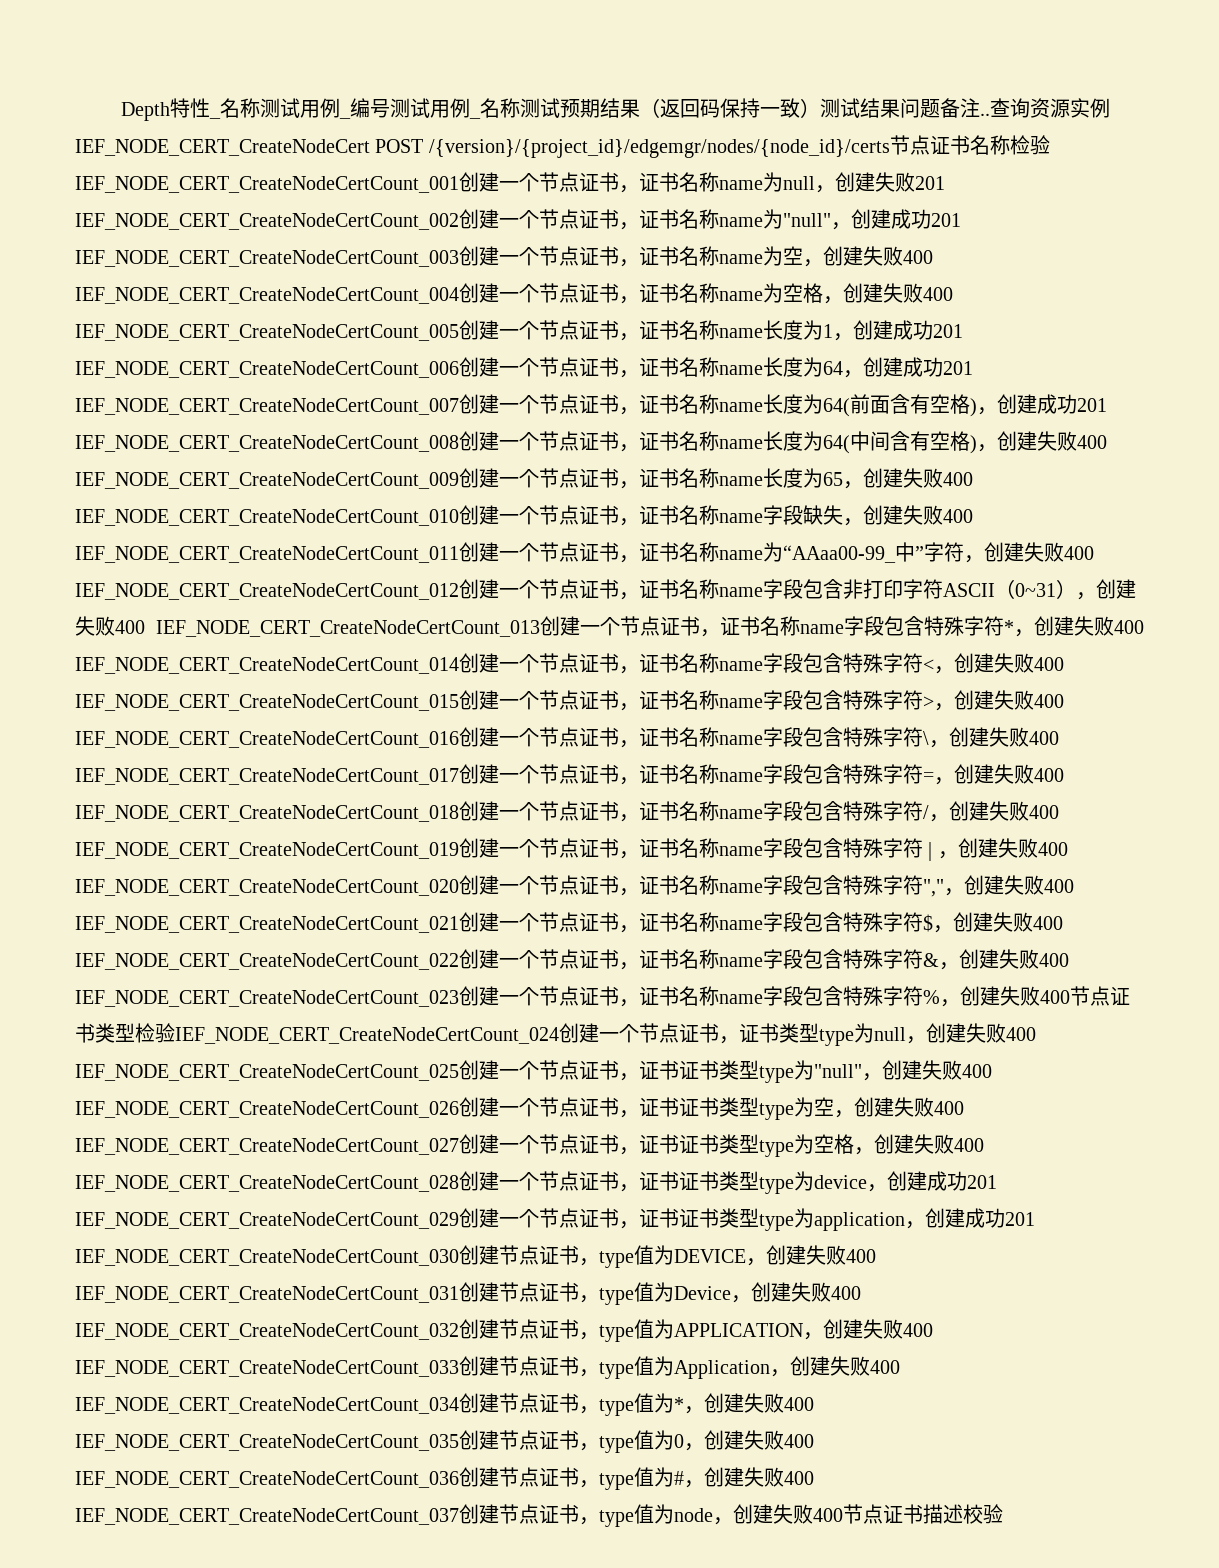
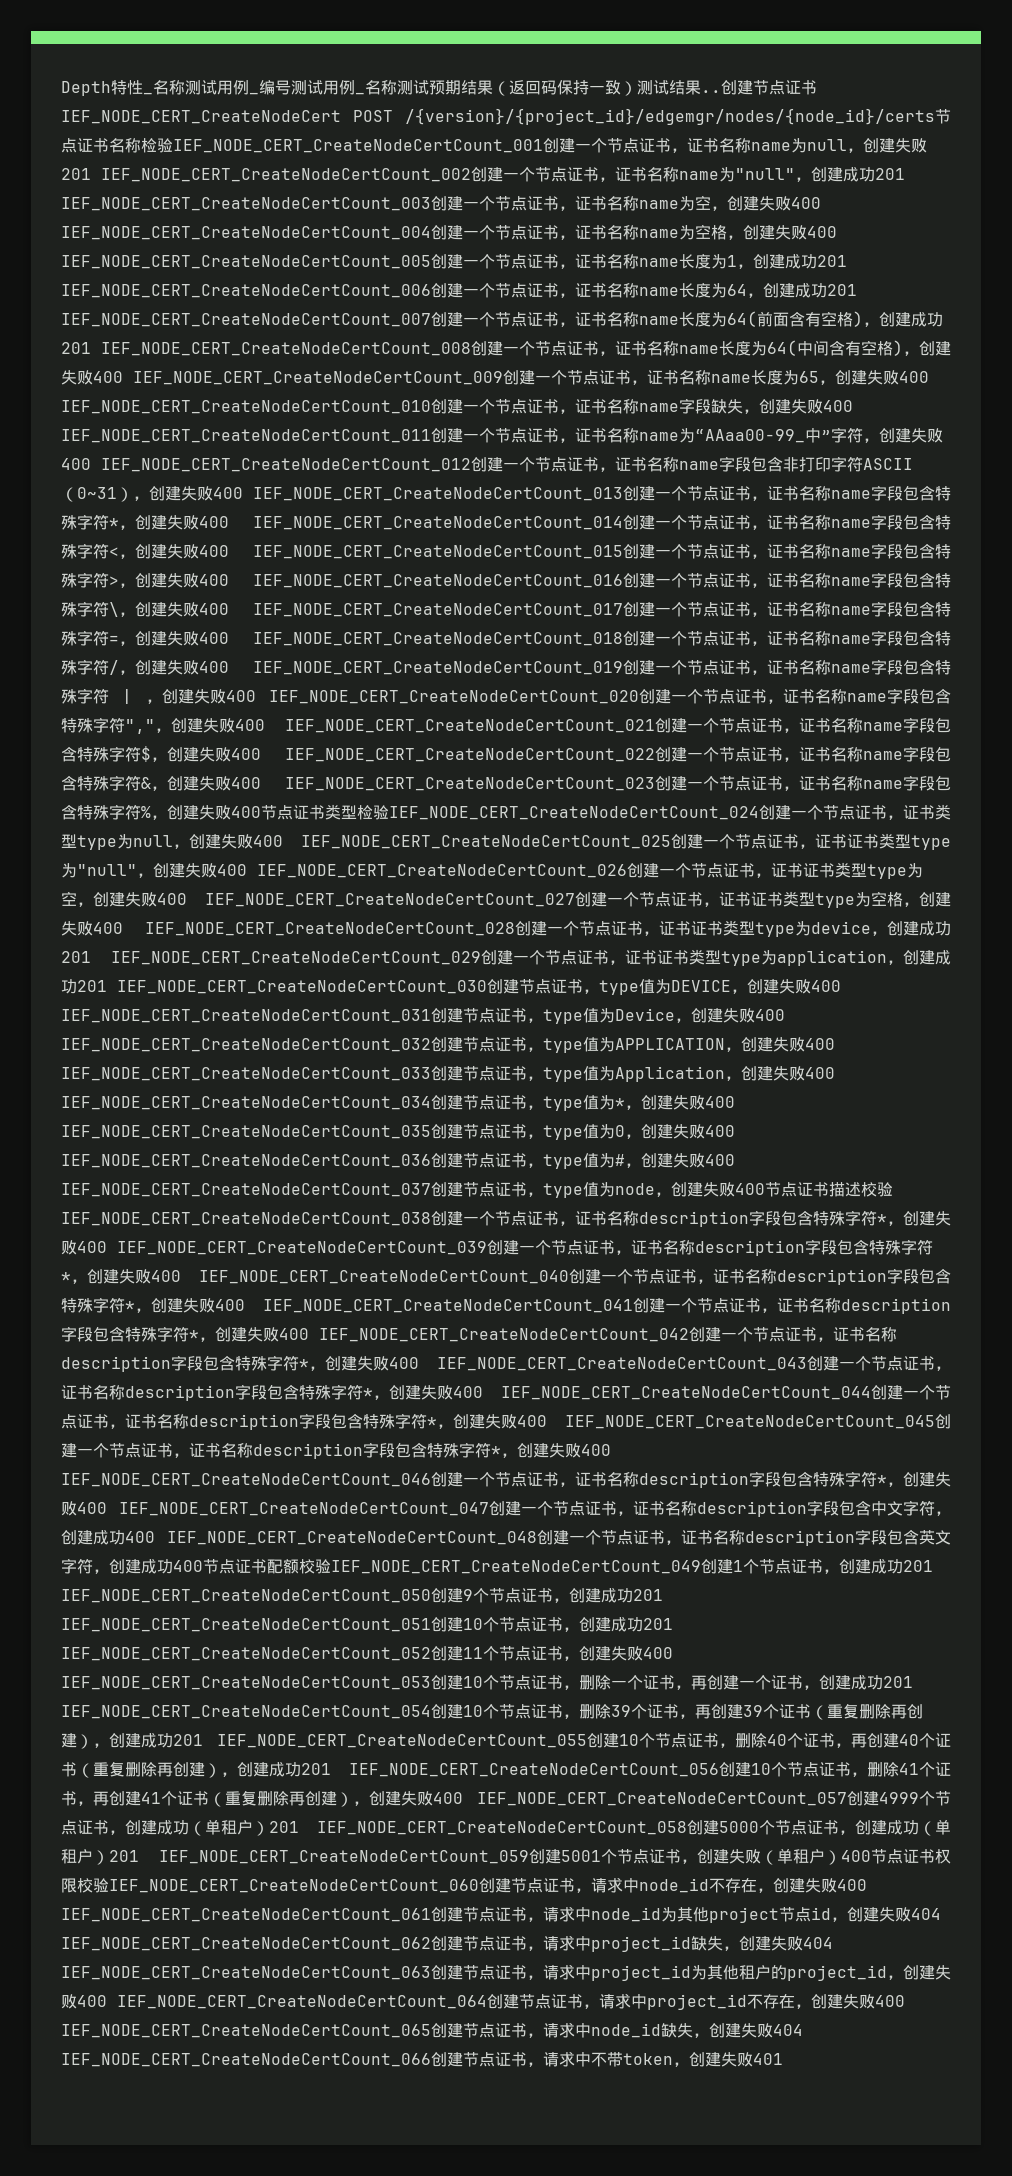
[899,98,1110,118] 问题备注..查询资源实例 -> [701,80,817,95] ..创建节点证书
(1003, 1514) none -> [61,1210,951,1227] [61,1239,933,1256] [61,1268,951,1285] [61,1297,951,1314] [61,1326,897,1342] [61,1355,951,1372] [61,1384,951,1401] [61,1413,951,1430] [61,1442,611,1459] [61,1471,951,1488] [61,1500,951,1517] [61,1529,951,1546] [61,1558,933,1574] [61,1588,663,1603] [61,1617,673,1632] [61,1646,673,1661] [61,1675,913,1690] [61,1704,923,1720] [61,1733,951,1749] [61,1762,951,1778] [61,1791,951,1807] [61,1819,951,1836] [61,1848,951,1865] [61,1877,867,1893] [61,1906,941,1923] [61,1935,833,1952] [61,1964,951,1981] [61,1993,905,2010] [61,2022,803,2038] [61,2051,783,2067] IEF_NODE_CERT_CreateNodeCertCount_038创建一个节点证书，证书名称description字段包含特殊字符*，创建失败400 IEF_NODE_CERT_CreateNodeCertCount_039创建一个节点证书，证书名称description字段包含特殊字符*，创建失败400 IEF_NODE_CERT_CreateNodeCertCount_040创建一个节点证书，证书名称description字段包含特殊字符*，创建失败400 IEF_NODE_CERT_CreateNodeCertCount_041创建一个节点证书，证书名称description字段包含特殊字符*，创建失败400 IEF_NODE_CERT_CreateNodeCertCount_042创建一个节点证书，证书名称description字段包含特殊字符*，创建失败400 IEF_NODE_CERT_CreateNodeCertCount_043创建一个节点证书，证书名称description字段包含特殊字符*，创建失败400 IEF_NODE_CERT_CreateNodeCertCount_044创建一个节点证书，证书名称description字段包含特殊字符*，创建失败400 IEF_NODE_CERT_CreateNodeCertCount_045创建一个节点证书，证书名称description字段包含特殊字符*，创建失败400 IEF_NODE_CERT_CreateNodeCertCount_046创建一个节点证书，证书名称description字段包含特殊字符*，创建失败400 IEF_NODE_CERT_CreateNodeCertCount_047创建一个节点证书，证书名称description字段包含中文字符，创建成功400 IEF_NODE_CERT_CreateNodeCertCount_048创建一个节点证书，证书名称description字段包含英文字符，创建成功400节点证书配额校验IEF_NODE_CERT_CreateNodeCertCount_049创建1个节点证书，创建成功201 IEF_NODE_CERT_CreateNodeCertCount_050创建9个节点证书，创建成功201 IEF_NODE_CERT_CreateNodeCertCount_051创建10个节点证书，创建成功201 IEF_NODE_CERT_CreateNodeCertCount_052创建11个节点证书，创建失败400 IEF_NODE_CERT_CreateNodeCertCount_053创建10个节点证书，删除一个证书，再创建一个证书，创建成功201 IEF_NODE_CERT_CreateNodeCertCount_054创建10个节点证书，删除39个证书，再创建39个证书（重复删除再创建），创建成功201 IEF_NODE_CERT_CreateNodeCertCount_055创建10个节点证书，删除40个证书，再创建40个证书（重复删除再创建），创建成功201 IEF_NODE_CERT_CreateNodeCertCount_056创建10个节点证书，删除41个证书，再创建41个证书（重复删除再创建），创建失败400 IEF_NODE_CERT_CreateNodeCertCount_057创建4999个节点证书，创建成功（单租户）201 IEF_NODE_CERT_CreateNodeCertCount_058创建5000个节点证书，创建成功（单租户）201 IEF_NODE_CERT_CreateNodeCertCount_059创建5001个节点证书，创建失败（单租户）400节点证书权限校验IEF_NODE_CERT_CreateNodeCertCount_060创建节点证书，请求中node_id不存在，创建失败400 IEF_NODE_CERT_CreateNodeCertCount_061创建节点证书，请求中node_id为其他project节点id，创建失败404 IEF_NODE_CERT_CreateNodeCertCount_062创建节点证书，请求中project_id缺失，创建失败404 IEF_NODE_CERT_CreateNodeCertCount_063创建节点证书，请求中project_id为其他租户的project_id，创建失败400 IEF_NODE_CERT_CreateNodeCertCount_064创建节点证书，请求中project_id不存在，创建失败400 IEF_NODE_CERT_CreateNodeCertCount_065创建节点证书，请求中node_id缺失，创建失败404 IEF_NODE_CERT_CreateNodeCertCount_066创建节点证书，请求中不带token，创建失败401

